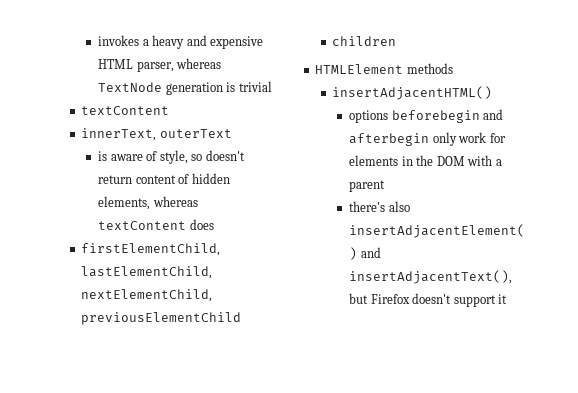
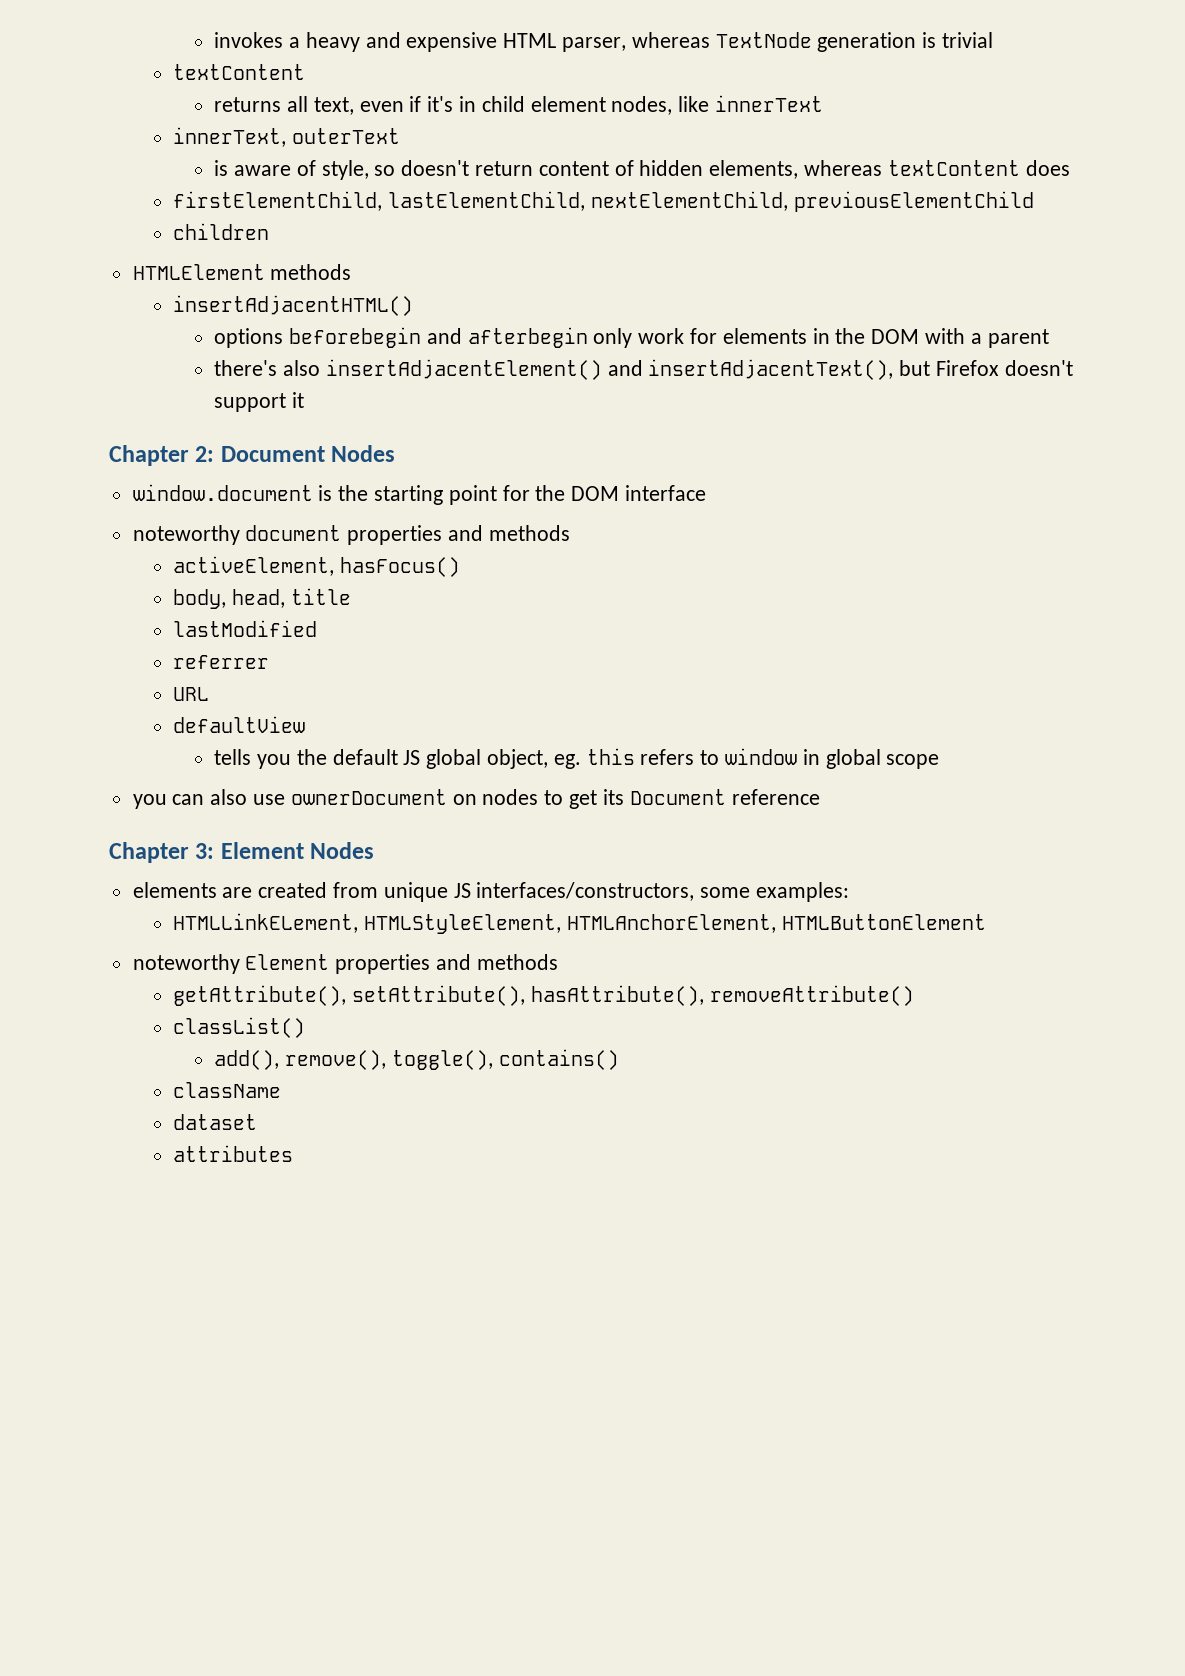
(170, 110) none -> [214,95,824,115] // returns all text, even if it's in child element nodes, like innerText
(508, 299) none -> [109,445,396,466] [132,484,707,505] [132,525,570,545] [173,556,461,577] [173,588,352,609] [173,620,318,637] [173,655,270,669] [173,687,210,701] [173,716,306,733] [214,748,940,769] [132,789,820,809] [109,842,375,863] [132,882,850,902] [173,913,986,934] [132,954,558,974] [173,985,914,1006] [173,1017,306,1038] [214,1049,619,1070] [173,1082,282,1098] [173,1114,258,1130] [173,1145,294,1162] // Chapter 2: Document Nodes // window.document is the starting point for the DOM interface // noteworthy document properties and methods // activeElement, hasFocus() // body, head, title // lastModified // referrer // URL // defaultView // tells you the default JS global object, eg. this refers to window in global scope // you can also use ownerDocument on nodes to get its Document reference // Chapter 3: Element Nodes // elements are created from unique JS interfaces/constructors, some examples: // HTMLLinkELement, HTMLStyleElement, HTMLAnchorElement, HTMLButtonElement // noteworthy Element properties and methods // getAttribute(), setAttribute(), hasAttribute(), removeAttribute() // classList() // add(), remove(), toggle(), contains() // className // dataset // attributes

